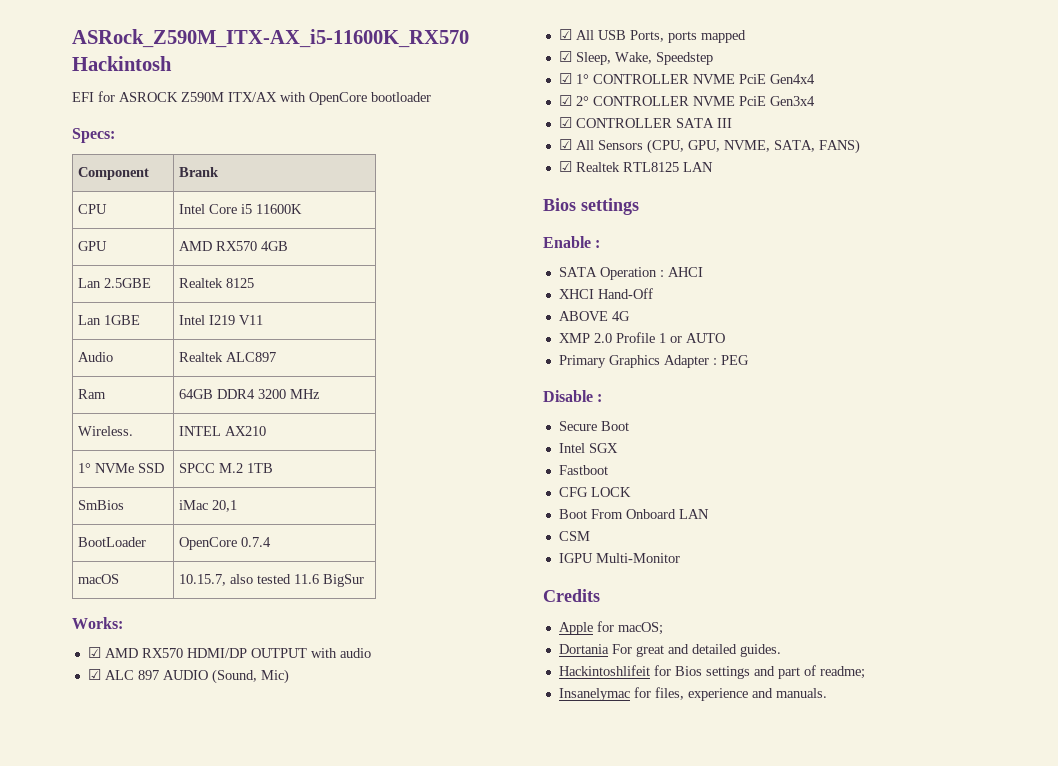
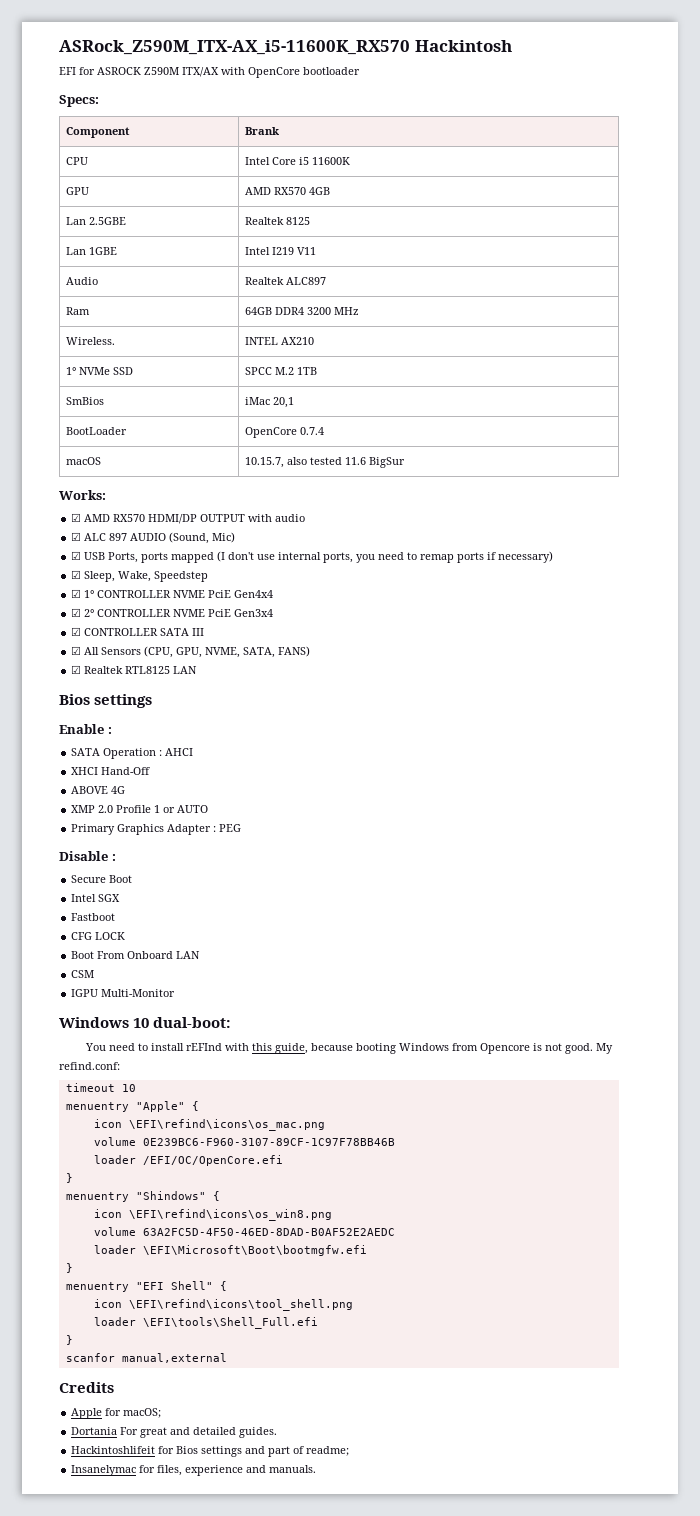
[575,30,594,40] All -> (82, 555) none
(746, 36) none -> [217,551,554,563] (I don't use internal ports, you need to remap ports if necessary)
(680, 558) none -> [59,1017,232,1028] [84,1043,613,1054] [59,1062,120,1070] [65,1083,136,1092] [65,1101,199,1112] [93,1119,325,1131] [93,1137,395,1146] [93,1155,283,1166] [65,1173,73,1183] [65,1191,220,1202] [93,1209,332,1221] [93,1227,395,1236] [93,1245,367,1256] [65,1263,73,1273] [65,1281,227,1292] [93,1299,353,1311] [93,1317,318,1329] [65,1335,73,1345] [65,1353,227,1363] // Windows 10 dual-boot: // You need to install rEFInd with this guide, because booting Windows from Opencore is not good. My refind.conf: // timeout 10 // menuentry "Apple" { // icon \EFI\refind\icons\os_mac.png // volume 0E239BC6-F960-3107-89CF-1C97F78BB46B // loader /EFI/OC/OpenCore.efi // } // menuentry "Shindows" { // icon \EFI\refind\icons\os_win8.png // volume 63A2FC5D-4F50-46ED-8DAD-B0AF52E2AEDC // loader \EFI\Microsoft\Boot\bootmgfw.efi // } // menuentry "EFI Shell" { // icon \EFI\refind\icons\tool_shell.png // loader \EFI\tools\Shell_Full.efi // } // scanfor manual,external

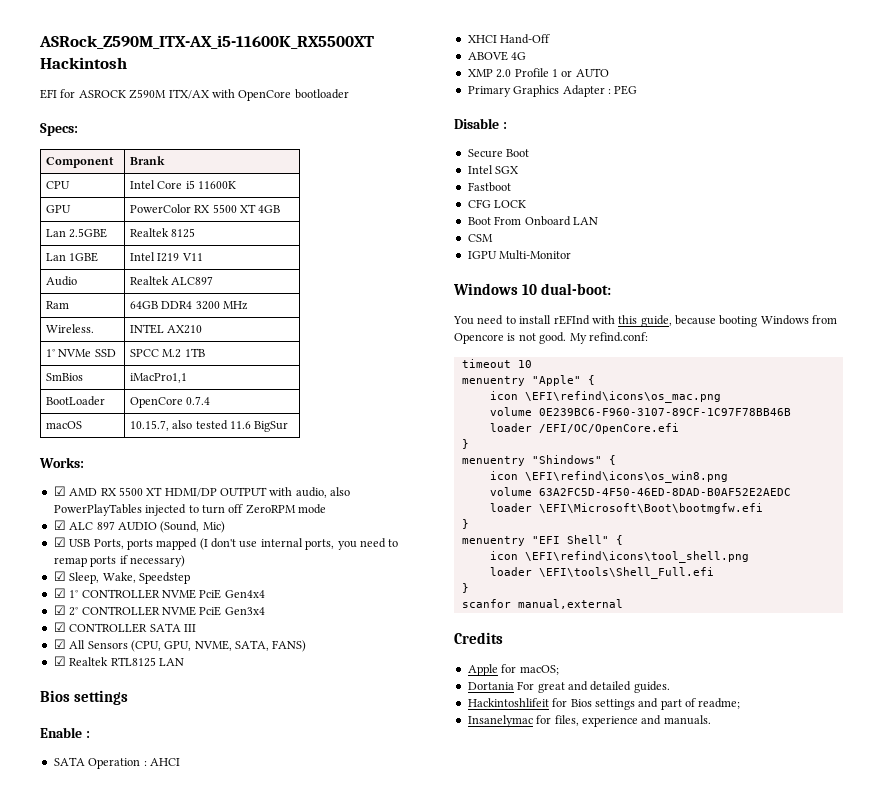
[59,40,410,55] ASRock_Z590M_ITX-AX_i5-11600K_RX570 -> [39,35,374,49] ASRock_Z590M_ITX-AX_i5-11600K_RX5500XT
[245,187,307,195] AMD RX570 -> [129,204,256,213] PowerColor RX 5500 XT
[245,397,295,408] iMac 20,1 -> [129,373,187,383] iMacPro1,1
[113,514,306,524] RX570 HDMI/DP OUTPUT with audio -> [100,487,351,498] [53,504,326,516] RX 5500 XT HDMI/DP OUTPUT with audio, also PowerPlayTables injected to turn off ZeroRPM mode

